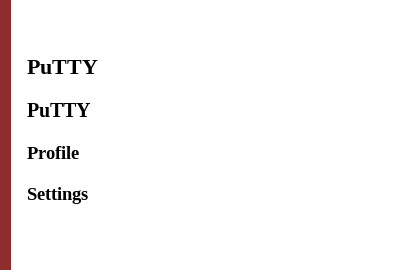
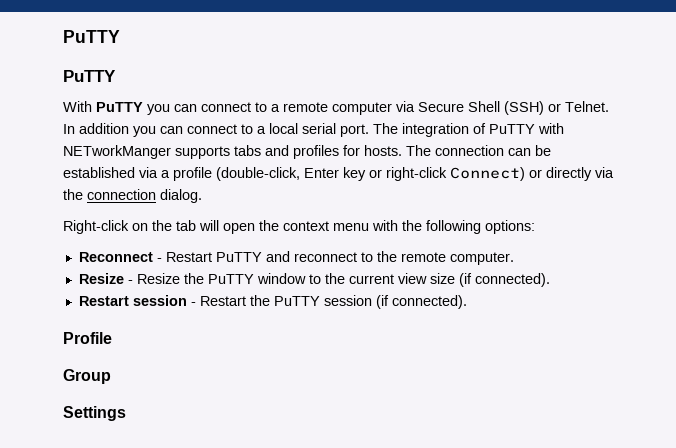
(91, 110) none -> [63,101,609,115] [63,123,564,137] [63,145,551,159] [63,167,614,181] [63,189,202,203] [63,220,535,234] [78,251,514,265] [78,273,550,287] [78,295,467,309] // With PuTTY you can connect to a remote computer via Secure Shell (SSH) or Telnet. In addition you can connect to a local serial port. The integration of PuTTY with NETworkManger supports tabs and profiles for hosts. The connection can be established via a profile (double-click, Enter key or right-click Connect) or directly via the connection dialog. // Right-click on the tab will open the context menu with the following options: // Reconnect - Restart PuTTY and reconnect to the remote computer. // Resize - Resize the PuTTY window to the current view size (if connected). // Restart session - Restart the PuTTY session (if connected).
(79, 152) none -> [63,369,111,384] // Group

